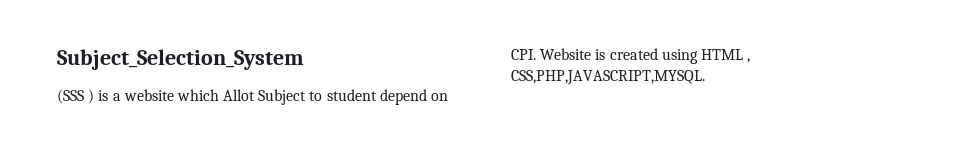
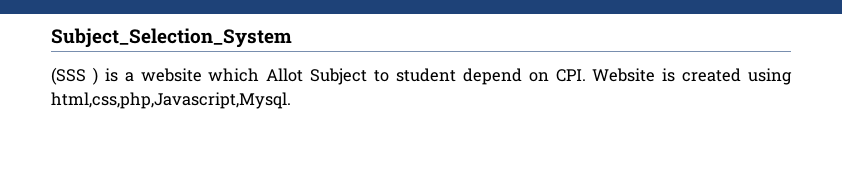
[700,49,751,63] [511,70,705,85] HTML , CSS,PHP,JAVASCRIPT,MYSQL. -> [51,92,291,109] html,css,php,Javascript,Mysql.

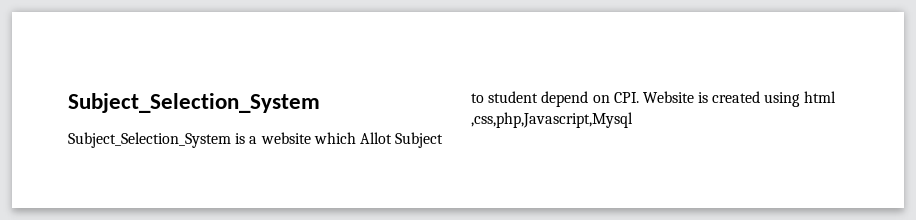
[51,67,98,85] (SSS ) -> [68,132,231,148] Subject_Selection_System
[51,92,291,109] html,css,php,Javascript,Mysql. -> [803,91,836,103] [471,112,633,128] html ,css,php,Javascript,Mysql

